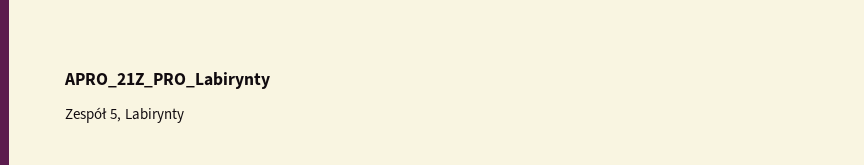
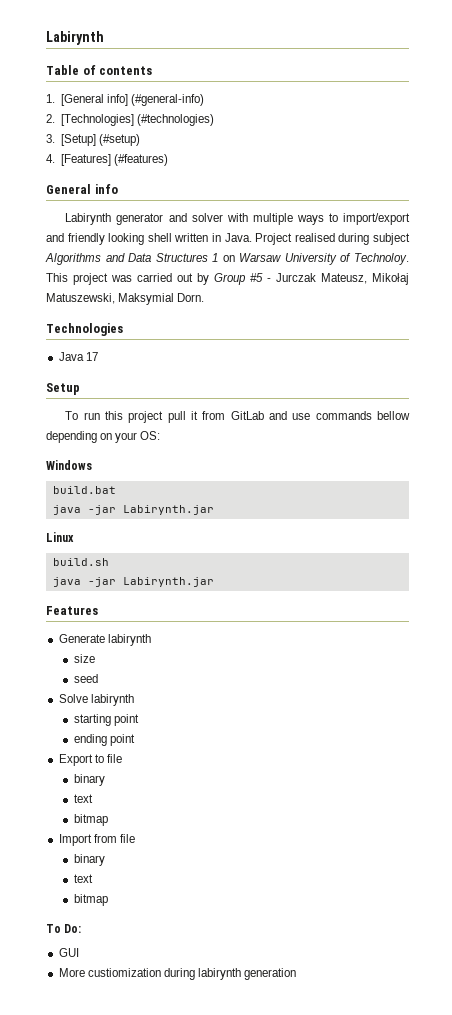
[64,72,270,89] [65,107,185,123] APRO_21Z_PRO_Labirynty // Zespół 5, Labirynty -> [46,31,104,45] [46,65,153,75] [46,94,205,106] [46,114,215,126] [46,134,141,146] [46,154,169,166] [46,184,118,194] [65,213,410,225] [46,233,410,245] [45,253,409,265] [46,273,409,285] [46,293,205,305] [46,323,123,336] [58,352,98,361] [46,383,80,395] [65,411,410,423] [46,431,161,443] [46,460,92,470] [52,486,116,494] [52,505,214,515] [46,532,74,542] [52,558,109,566] [52,577,214,587] [46,606,98,615] [58,634,151,646] [73,654,95,663] [73,674,98,683] [58,694,134,706] [73,714,139,726] [73,734,135,746] [58,754,122,766] [73,774,105,786] [73,794,93,803] [73,814,108,826] [58,834,135,846] [73,854,105,866] [73,874,93,883] [73,894,108,906] [46,924,82,933] [58,948,79,957] [58,968,297,980] Labirynth // Table of contents // 1. [General info] (#general-info) // 2. [Technologies] (#technologies) // 3. [Setup] (#setup) // 4. [Features] (#features) // General info // Labirynth generator and solver with multiple ways to import/export and friendly looking shell written in Java. Project realised during subject Algorithms and Data Structures 1 on Warsaw University of Technoloy. This project was carried out by Group #5 - Jurczak Mateusz, Mikołaj Matuszewski, Maksymial Dorn. // Technologies // Java 17 // Setup // To run this project pull it from GitLab and use commands bellow depending on your OS: // Windows // build.bat // java -jar Labirynth.jar // Linux // build.sh // java -jar Labirynth.jar // Features // Generate labirynth // size // seed // Solve labirynth // starting point // ending point // Export to file // binary // text // bitmap // Import from file // binary // text // bitmap // To Do: // GUI // More custiomization during labirynth generation

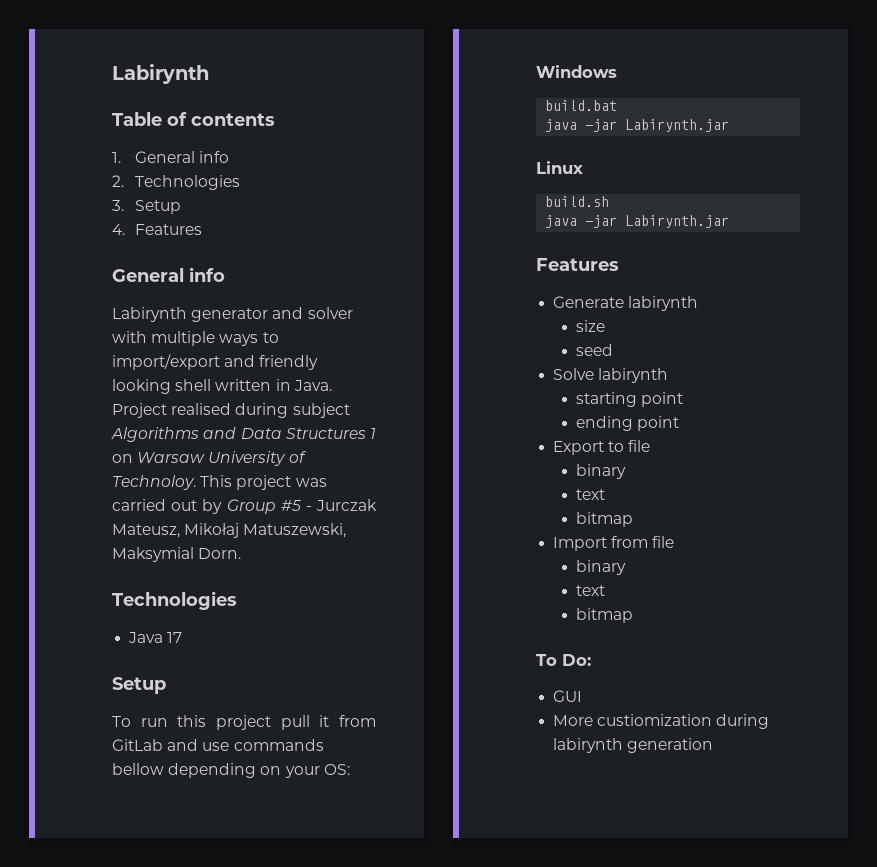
[61,94,205,106] [General info] (#general-info) -> [134,151,229,163] General info
[61,114,215,126] [Technologies] (#technologies) -> [134,175,240,190] Technologies
[61,134,141,146] [Setup] (#setup) -> [134,200,181,214] Setup
[61,154,169,166] [Features] (#features) -> [134,224,202,235] Features

